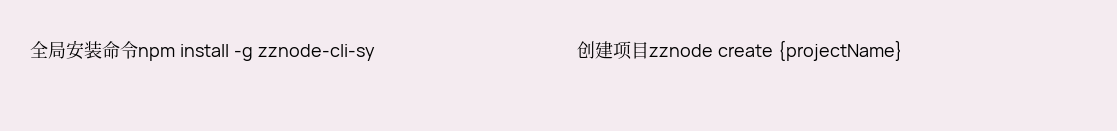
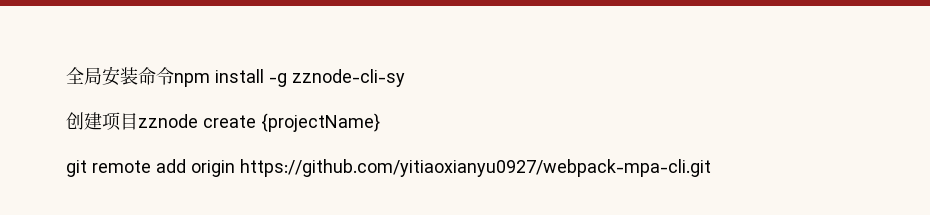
(903, 50) none -> [66,159,711,177] // git remote add origin https://github.com/yitiaoxianyu0927/webpack-mpa-cli.git

